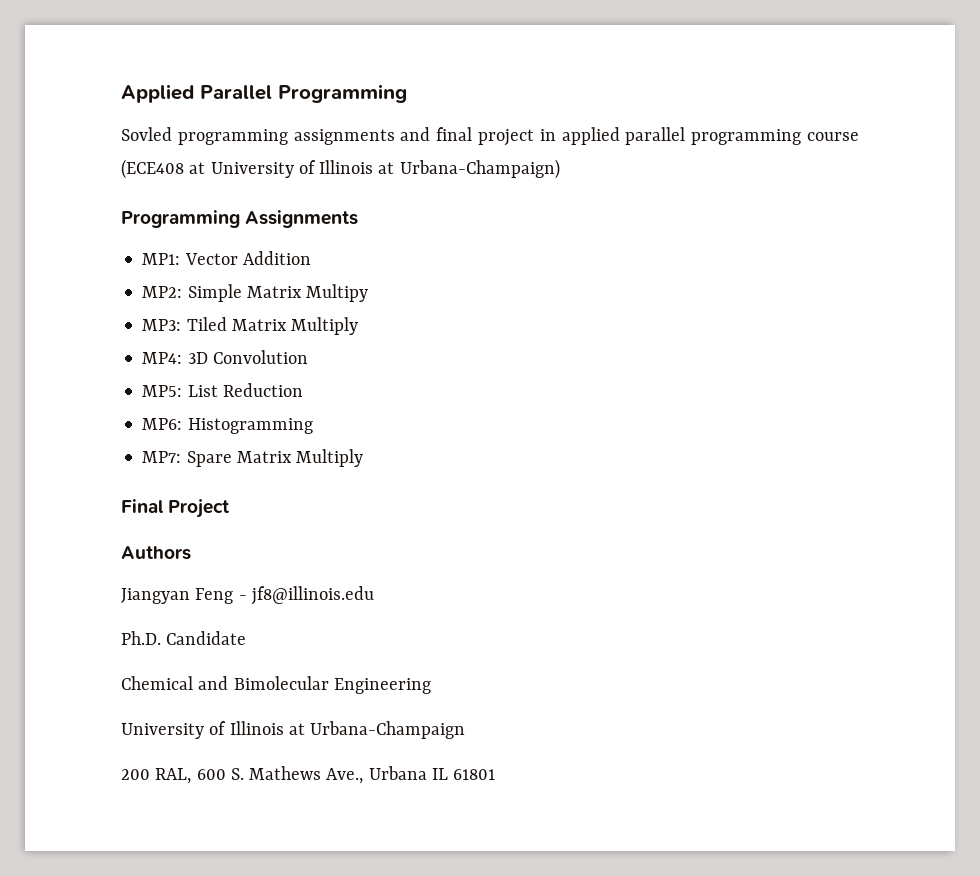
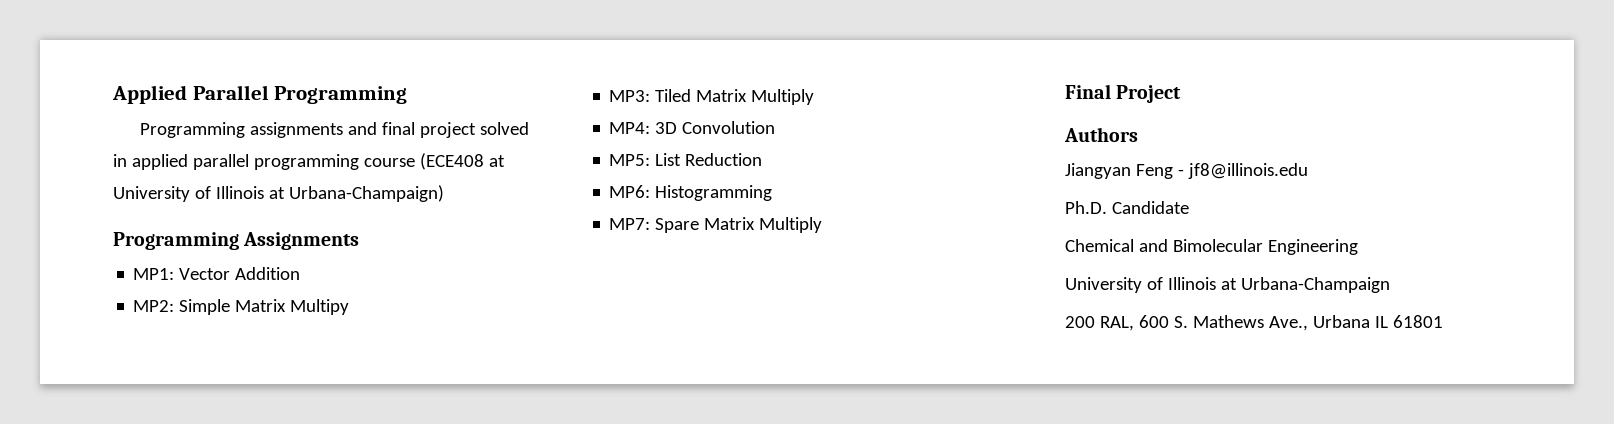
[121,127,288,145] Sovled programming -> [140,122,246,138] Programming
(534, 137) none -> [480,122,530,135] solved

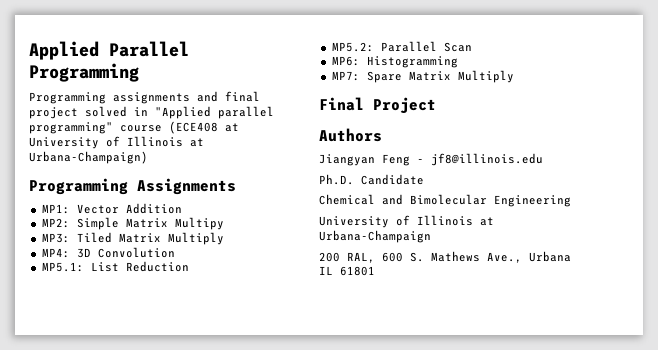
[131,154,359,170] applied parallel programming -> [155,106,274,119] [29,122,113,134] "Applied parallel programming"
[609,154,651,166] MP5: -> [41,262,84,272] MP5.1:
(763, 159) none -> [331,41,472,52] // MP5.2: Parallel Scan

